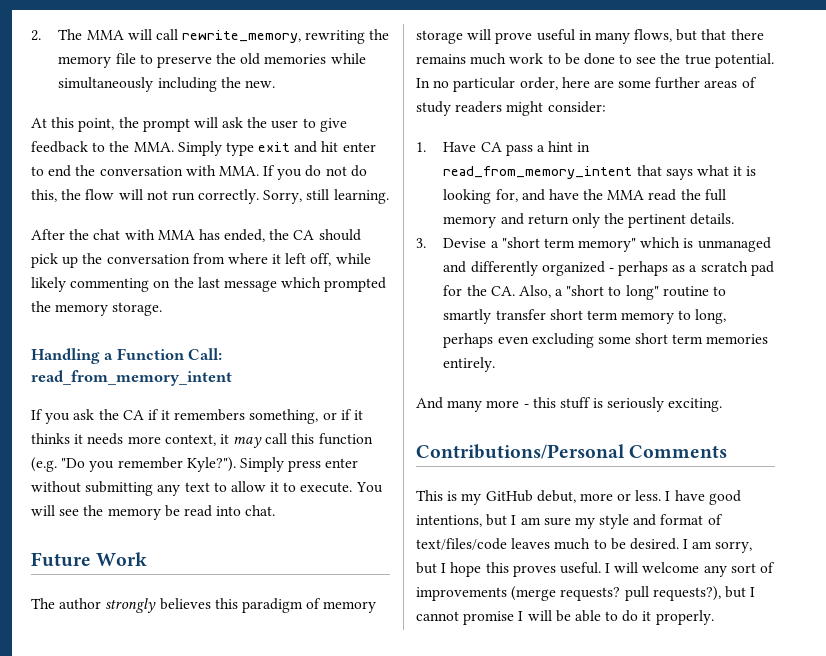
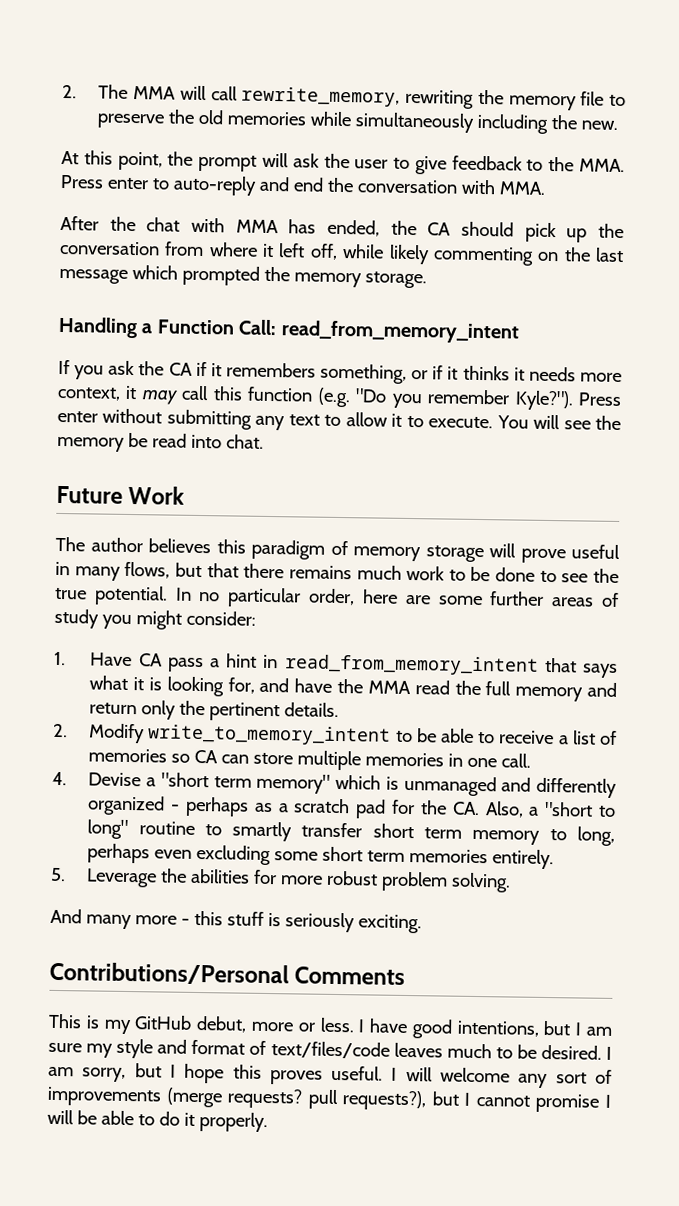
[177,141,376,156] [31,166,44,176] Simply type exit and hit enter to -> [60,174,290,196] Press enter to auto-reply and
[263,165,367,180] [31,189,389,204] If you do not do this, the flow will not run correctly. Sorry, still learning. -> (546, 188) none
[239,457,322,472] Simply press -> [578,392,623,407] Press
[105,598,157,613] strongly -> (143, 545) none
[455,101,503,113] readers -> [101,614,132,630] you
[416,238,426,248] 3. -> [53,723,617,746] [88,748,532,771] [52,771,67,786] 2. Modify write_to_memory_intent to be able to receive a list of memories so CA can store multiple memories in one call. // 4.
(496, 364) none -> [50,867,512,893] // 5. Leverage the abilities for more robust problem solving.

